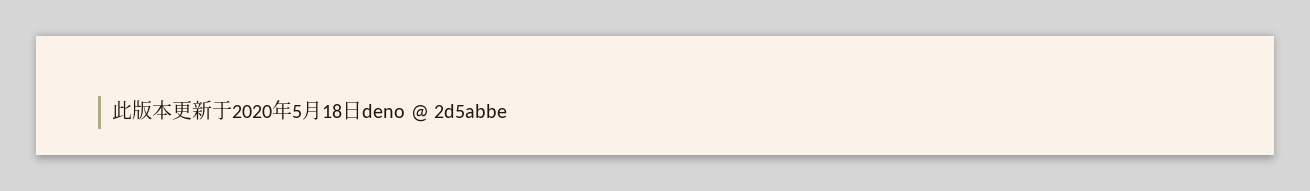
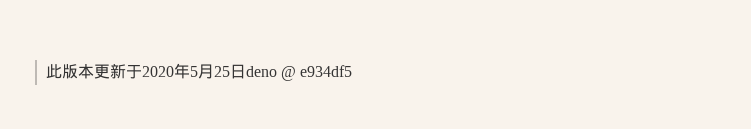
[322,104,343,118] 18 -> [213,66,230,77] 25
[433,104,507,118] 2d5abbe -> [300,65,353,77] e934df5

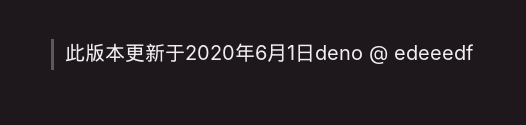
[189,64,230,79] 5月25 -> [255,44,296,62] 6月1
[300,65,353,77] e934df5 -> [394,44,475,60] edeeedf

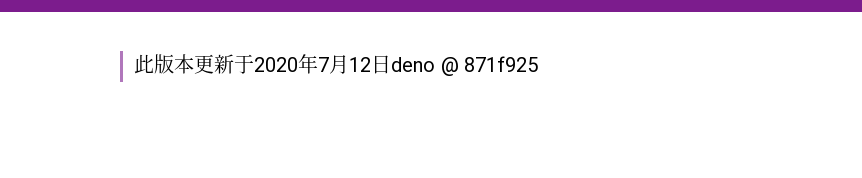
[255,44,296,62] 6月1 -> [318,55,372,74] 7月12
[394,44,475,60] edeeedf -> [464,56,539,72] 871f925

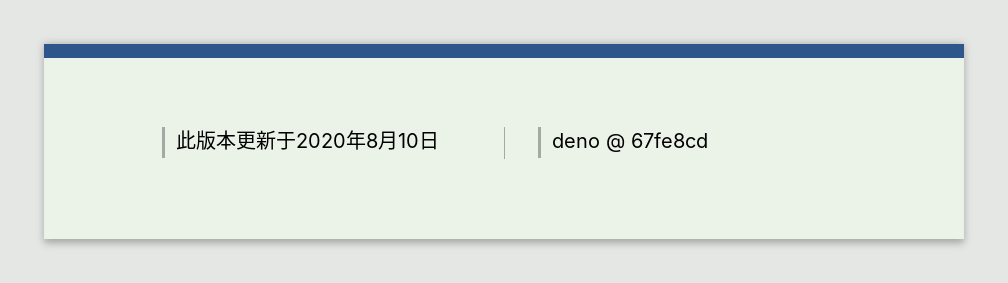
[318,55,372,74] 7月12 -> [365,131,419,150] 8月10
[464,56,539,72] 871f925 -> [630,132,708,148] 67fe8cd

